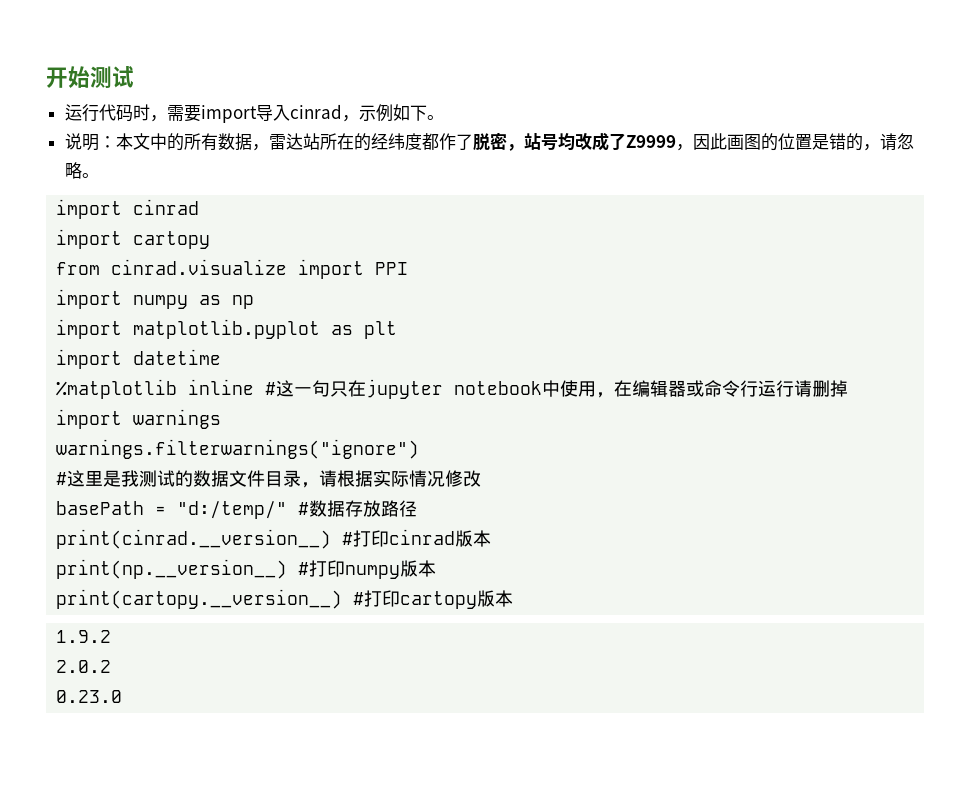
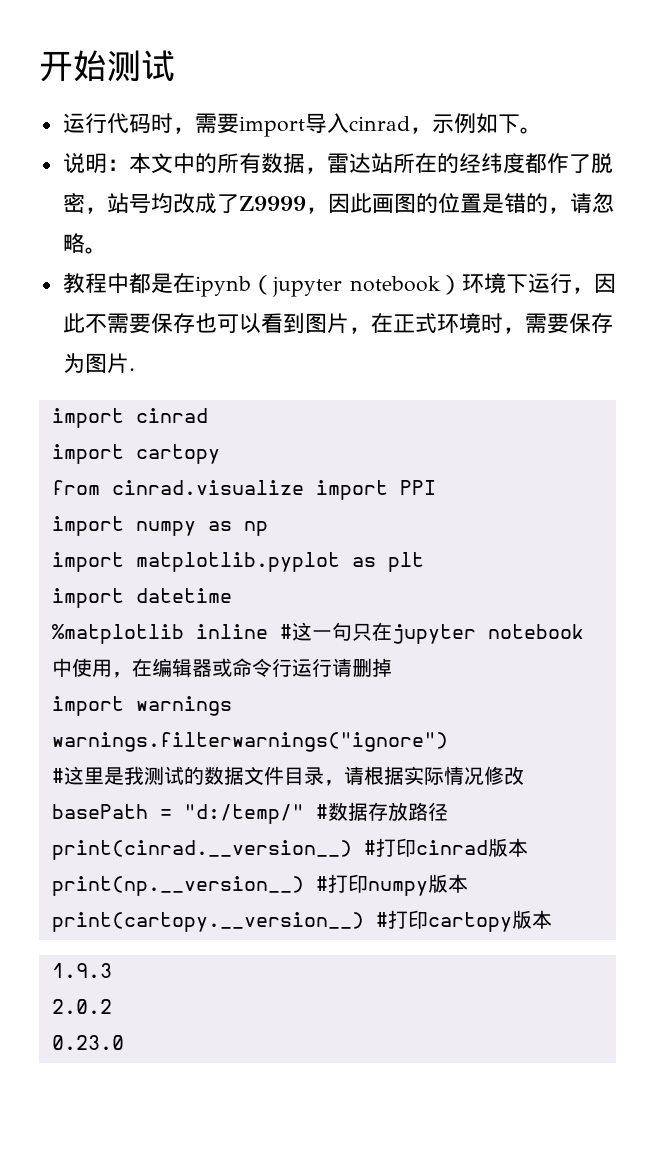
(99, 175) none -> [62,273,616,297] [62,313,613,334] [62,353,135,373] // 教程中都是在ipynb（jupyter notebook）环境下运行，因此不需要保存也可以看到图片，在正式环境时，需要保存为图片.
[56,630,112,643] 1.9.2 -> [51,963,112,978] 1.9.3

